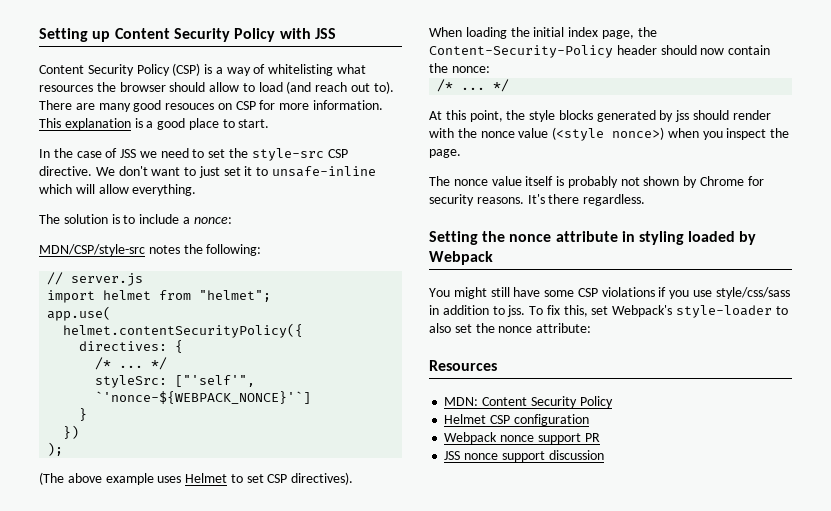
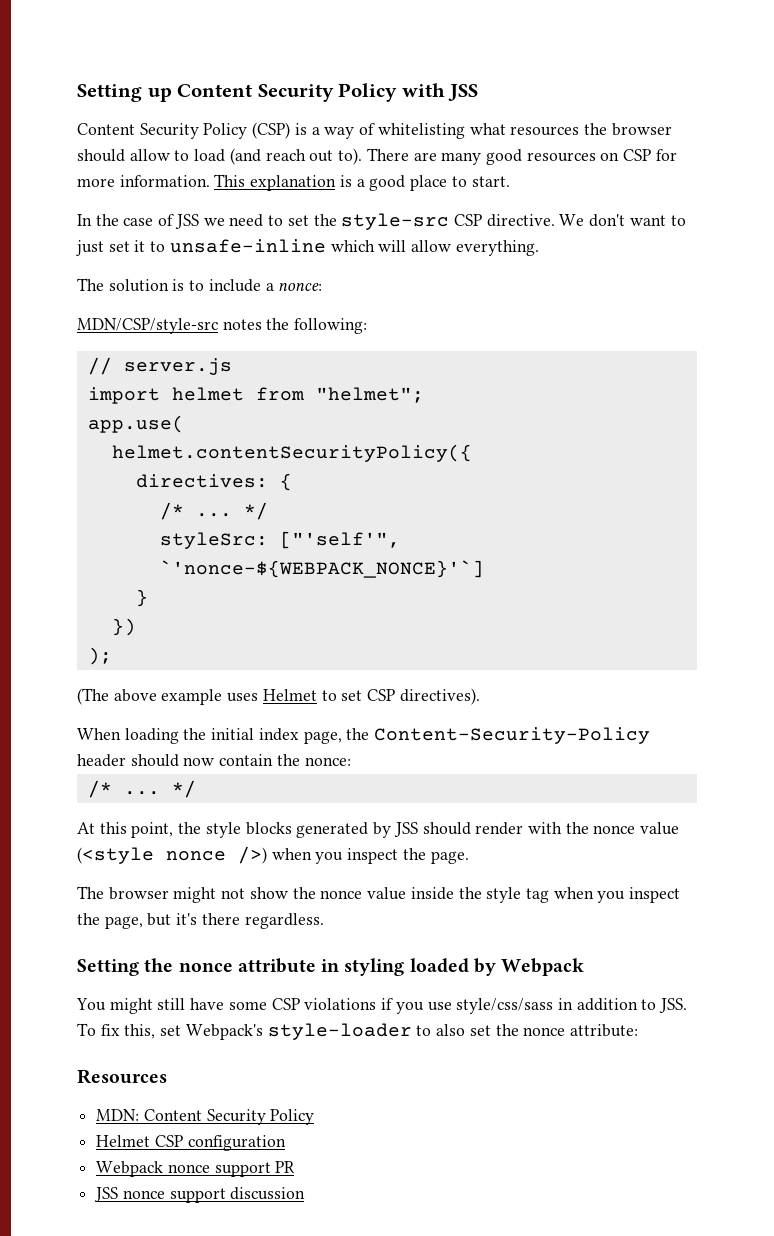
[165,103,215,110] resouces -> [526,152,596,162] resources
[675,110,690,122] jss -> [393,822,418,837] JSS
[612,127,665,140] nonce>) -> [166,846,267,864] nonce />)
[453,176,764,188] [429,194,545,206] nonce value itself is probably not shown by Chrome for security reasons. It's -> [108,887,681,903] [77,913,198,929] browser might not show the nonce value inside the style tag when you inspect the page, but it's
[507,305,526,317] jss. -> [659,998,688,1013] JSS.

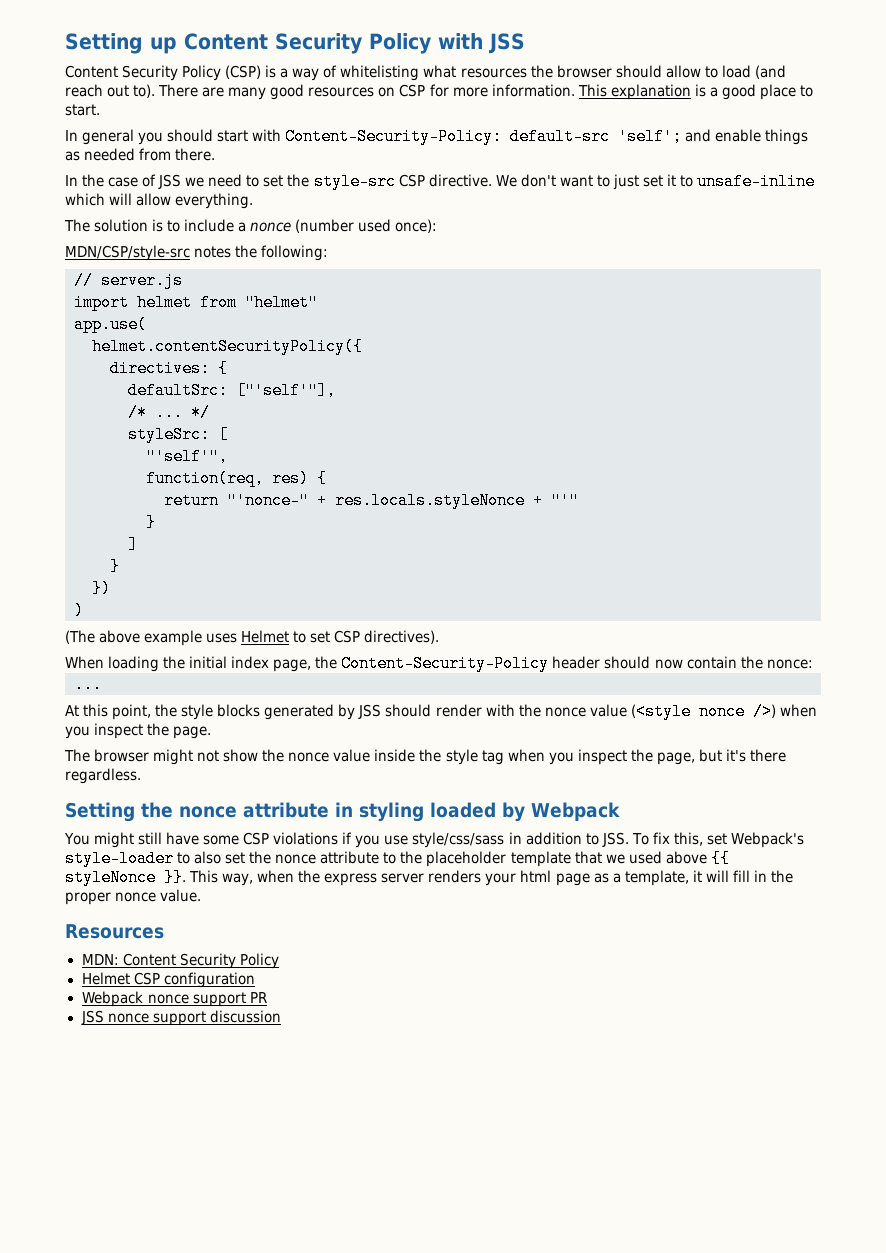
(510, 181) none -> [65,128,809,145] [65,148,216,161] // In general you should start with Content-Security-Policy: default-src 'self'; and enable things as needed from there.
[278,283,323,291] nonce: -> [250,219,438,233] nonce (number used once):
[315,387,424,403] "helmet"; -> [245,294,318,311] "helmet"
(292, 482) none -> [128,382,336,399] // defaultSrc: ["'self'"],
[279,531,400,549] [159,560,484,578] ["'self'", `'nonce-${WEBPACK_NONCE}'`] -> [218,426,228,443] [146,448,228,465] [146,470,327,487] [164,492,579,509] [146,514,156,531] [128,536,138,553] [ // "'self'", // function(req, res) { // return "'nonce-" + res.locals.styleNonce + "'" // } // ]
[87,647,112,665] ); -> [74,602,84,619] )
[87,780,196,798] /* ... */ -> [74,676,102,693] ...
[569,1024,638,1037] attribute: -> [320,850,730,867] [65,869,793,886] [65,889,202,905] attribute to the placeholder template that we used above {{ styleNonce }}. This way, when the express server renders your html page as a template, it will fill in the proper nonce value.

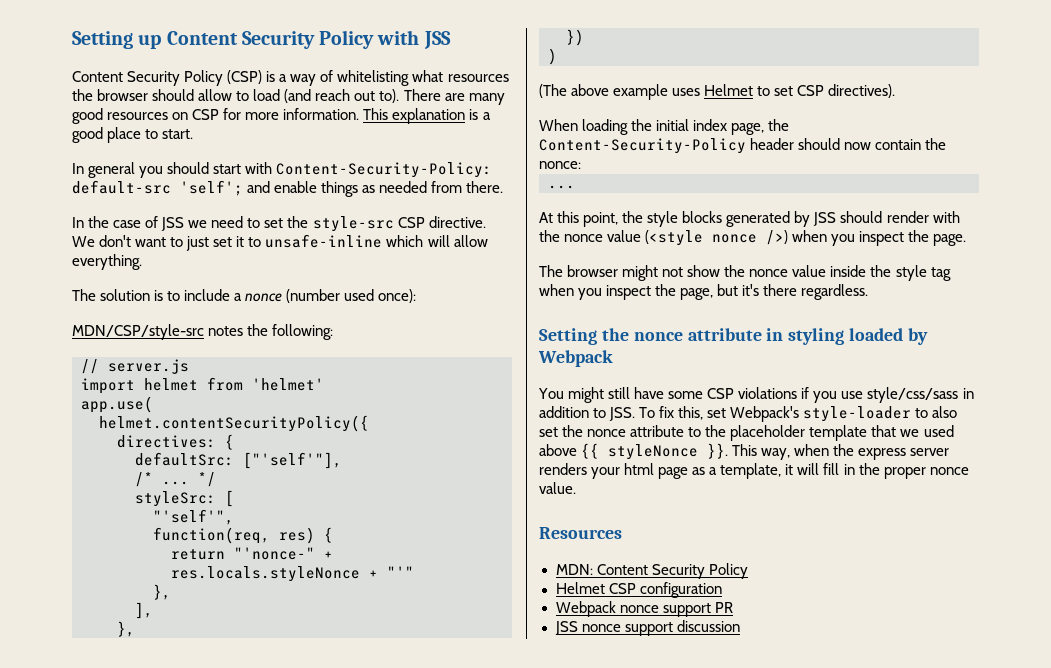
[245,294,318,311] "helmet" -> [252,378,324,391] 'helmet'
[146,514,156,531] [128,536,138,553] [110,558,120,575] } // ] // } -> [153,584,171,600] [135,602,153,619] [117,621,135,637] }, // ], // },

